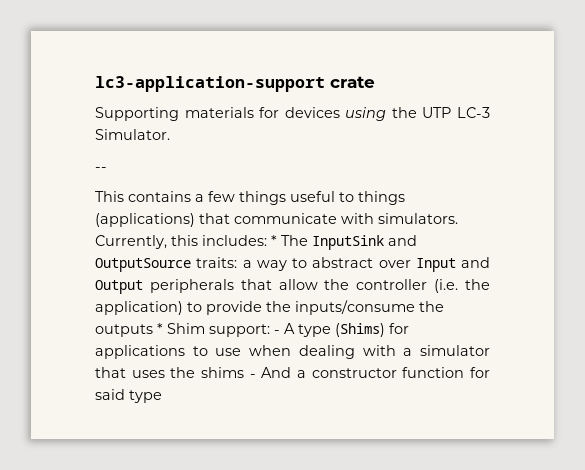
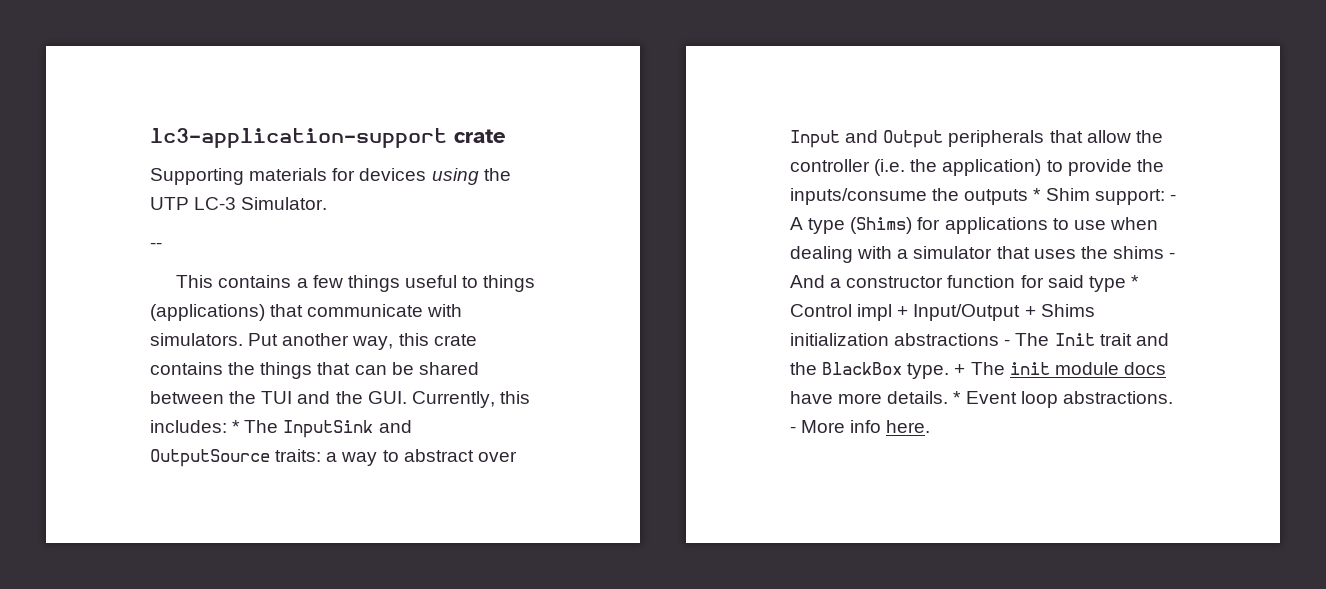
(458, 218) none -> [248,333,477,350] [150,362,479,379] [150,391,407,404] Put another way, this crate contains the things that can be shared between the TUI and the GUI.
(162, 396) none -> [1130,275,1139,288] [790,304,1095,321] [790,333,1169,346] [790,362,1166,379] [790,391,1173,408] [790,420,931,433] * Control impl + Input/Output + Shims initialization abstractions - The Init trait and the BlackBox type. + The init module docs have more details. * Event loop abstractions. - More info here.

